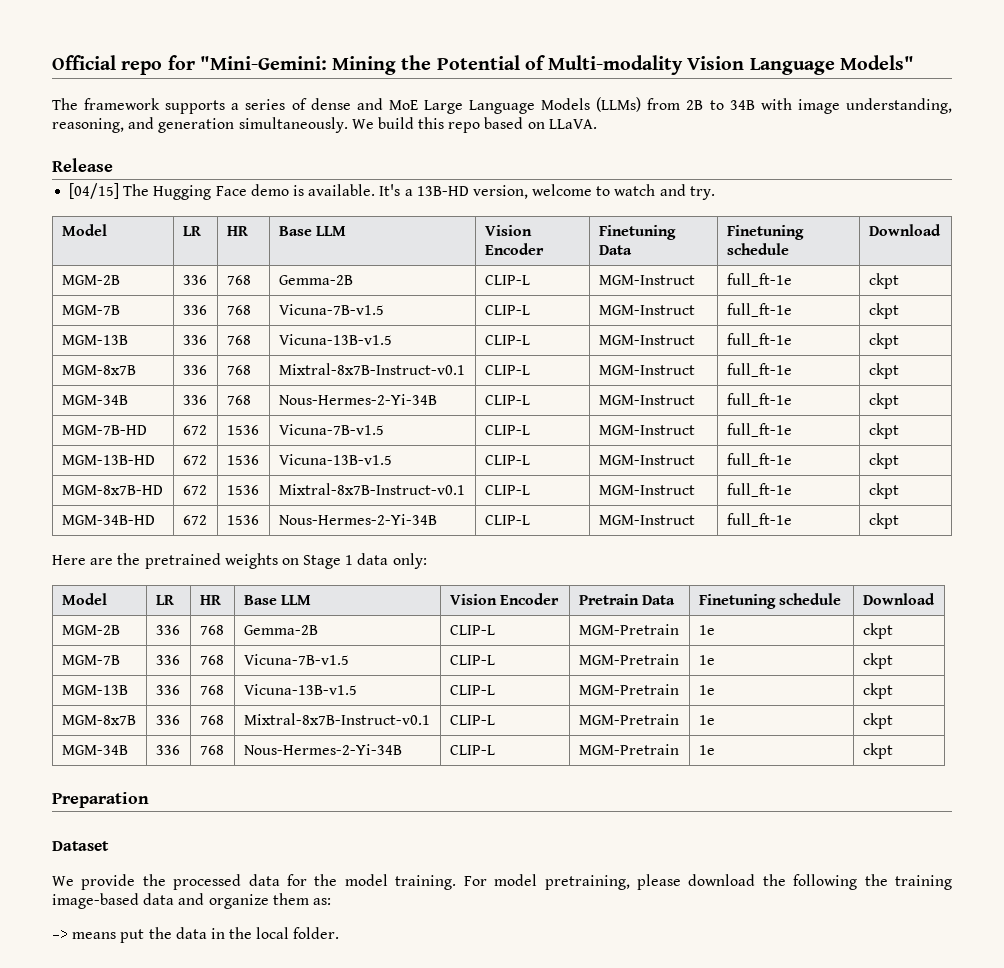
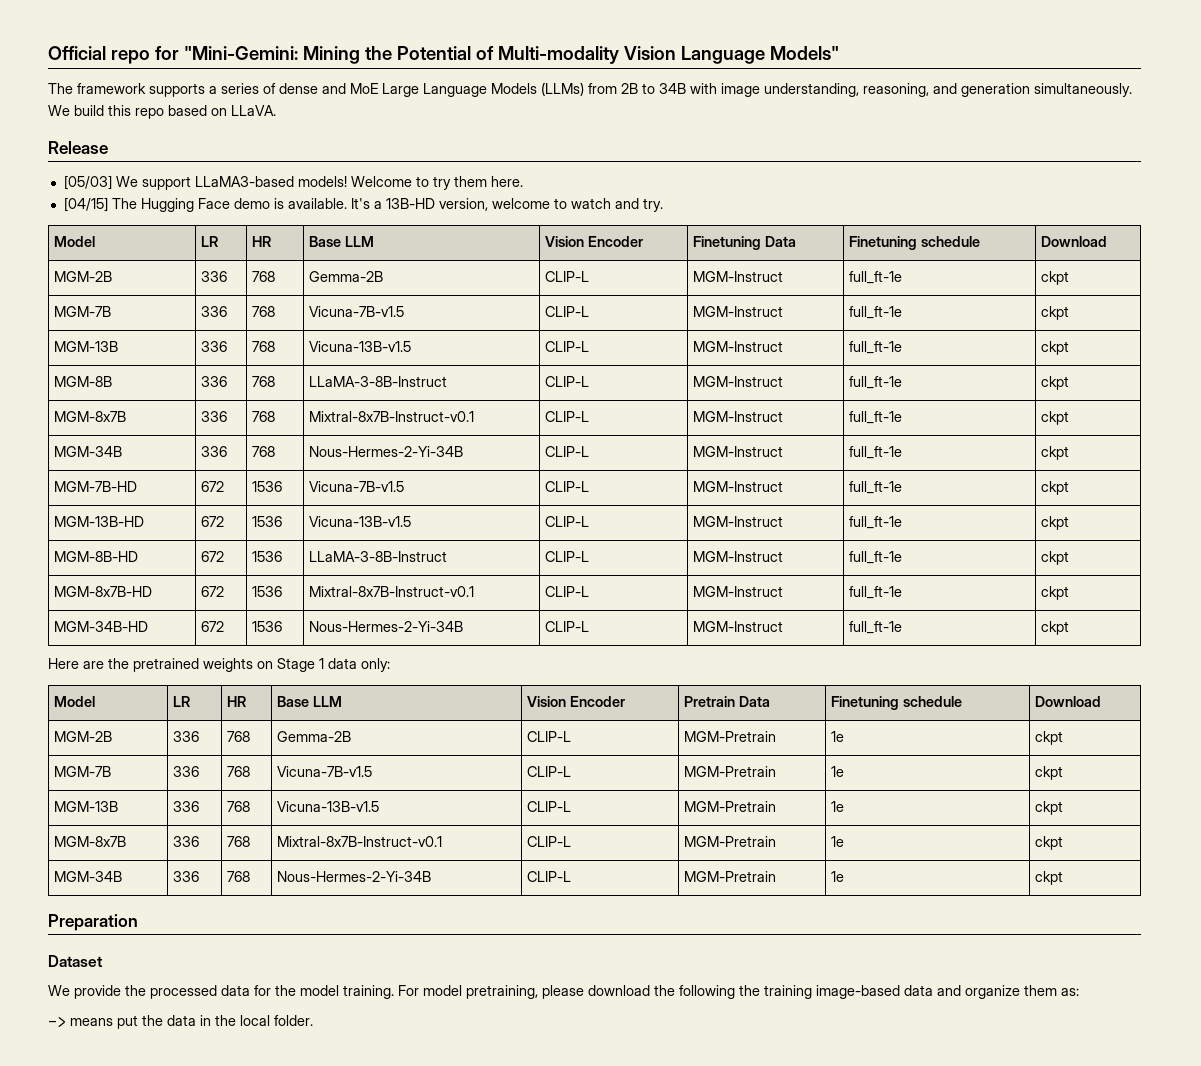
(113, 165) none -> [63,175,523,190] // [05/03] We support LLaMA3-based models! Welcome to try them here.
(899, 341) none -> [53,376,112,387] [200,376,227,387] [251,376,275,387] [308,376,447,387] [544,376,589,387] [692,376,783,387] [848,376,902,389] [1040,376,1069,390] // MGM-8B | 336 | 768 | LLaMA-3-8B-Instruct | CLIP-L | MGM-Instruct | full_ft-1e | ckpt
(899, 461) none -> [53,551,138,562] [200,551,224,562] [251,551,282,562] [308,551,447,562] [544,551,589,562] [692,551,783,562] [848,551,902,564] [1040,551,1069,565] // MGM-8B-HD | 672 | 1536 | LLaMA-3-8B-Instruct | CLIP-L | MGM-Instruct | full_ft-1e | ckpt

